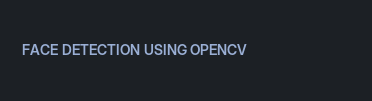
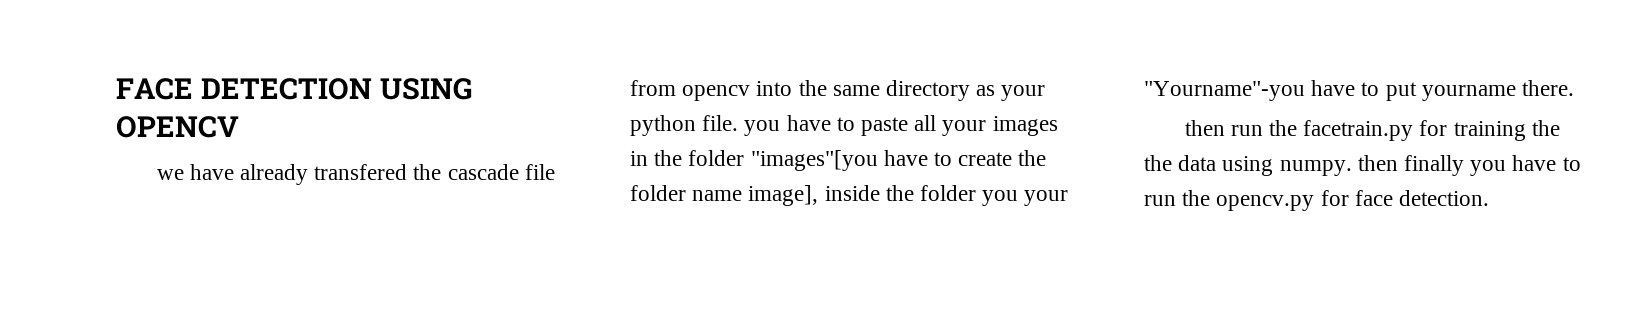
(248, 49) none -> [156,164,555,185] [630,80,1046,101] [630,115,1058,136] [630,150,1047,171] [630,185,1069,206] [1144,80,1575,101] [1184,120,1560,141] [1144,155,1581,176] [1144,190,1490,211] // we have already transfered the cascade file from opencv into the same directory as your python file. you have to paste all your images in the folder "images"[you have to create the folder name image], inside the folder you your "Yourname"-you have to put yourname there. // then run the facetrain.py for training the the data using numpy. then finally you have to run the opencv.py for face detection.

